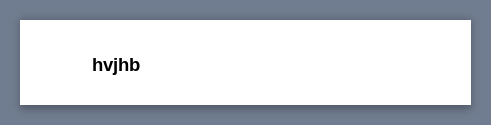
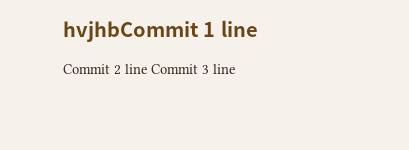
[92,58,140,75] hvjhb -> [63,20,258,42] [63,64,235,75] hvjhbCommit 1 line // Commit 2 line Commit 3 line

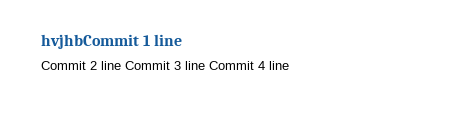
(235, 69) none -> [209,61,289,70] Commit 4 line

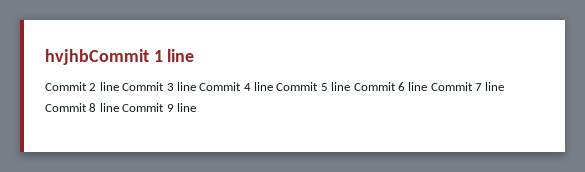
(289, 65) none -> [276,82,505,91] [45,103,196,112] Commit 5 line Commit 6 line Commit 7 line Commit 8 line Commit 9 line

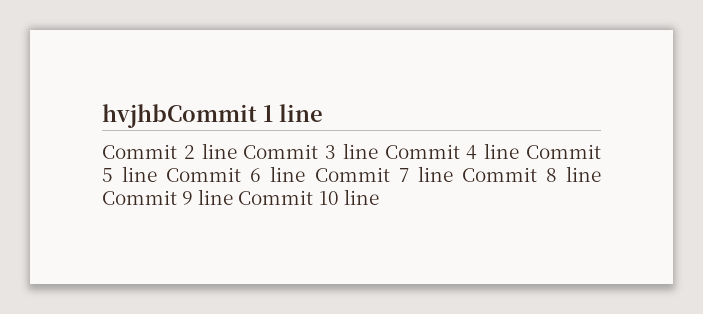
(196, 107) none -> [238,189,379,205] Commit 10 line

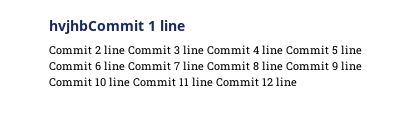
(379, 197) none -> [133,77,297,87] Commit 11 line Commit 12 line

